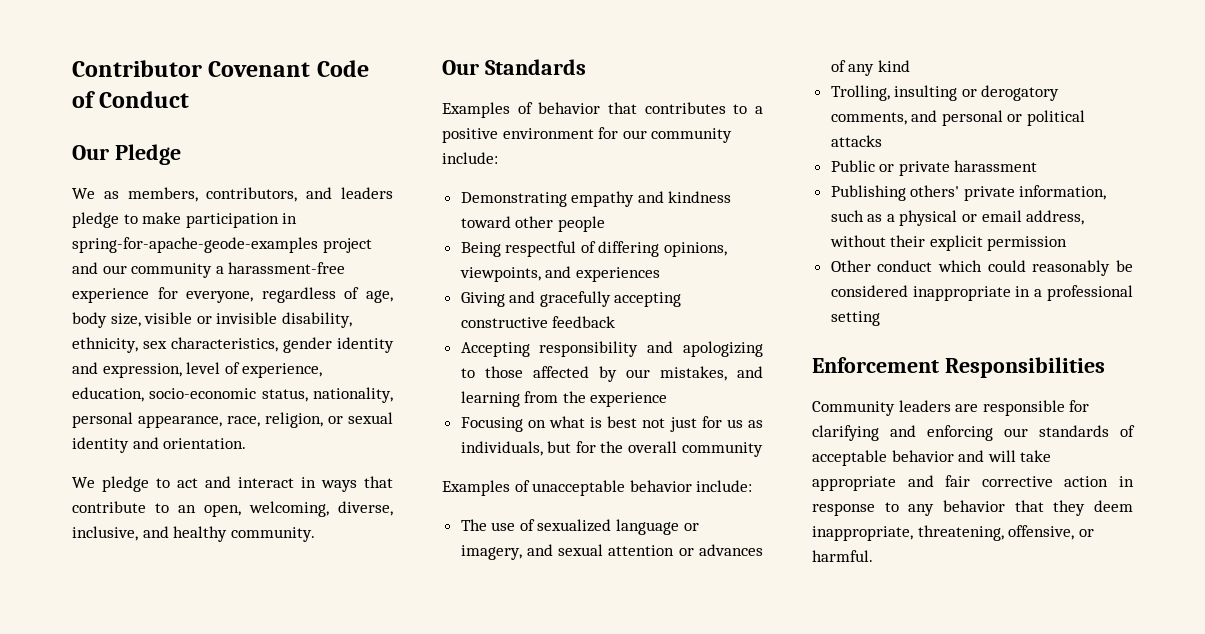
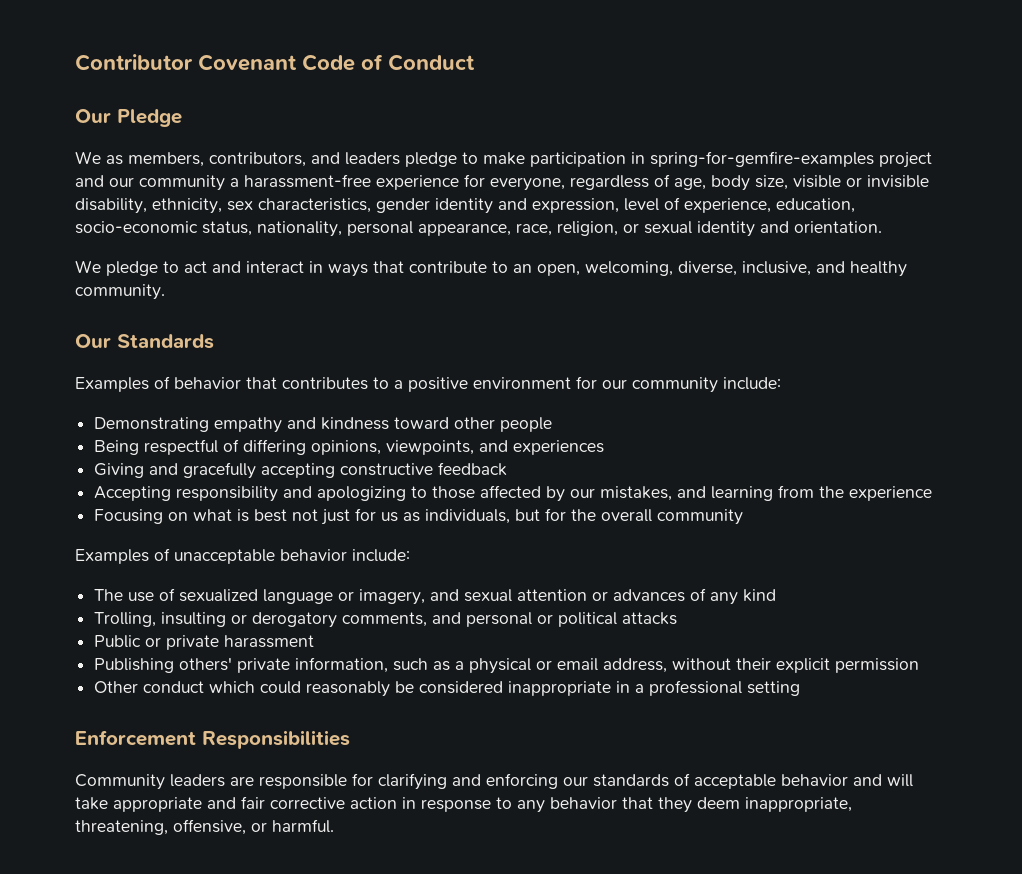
[72,237,318,253] spring-for-apache-geode-examples -> [650,151,874,167] spring-for-gemfire-examples

